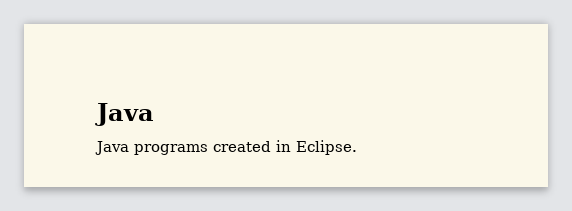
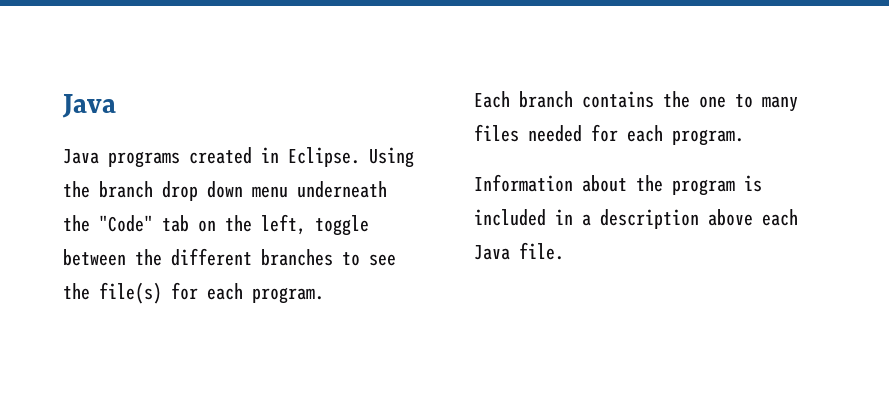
(357, 147) none -> [369,147,414,168] [63,181,387,201] [63,214,369,236] [63,248,396,266] [63,282,324,304] [474,91,798,112] [474,124,744,146] [474,174,762,196] [474,209,798,229] [474,242,564,260] Using the branch drop down menu underneath the "Code" tab on the left, toggle between the different branches to see the file(s) for each program. // Each branch contains the one to many files needed for each program. // Information about the program is included in a description above each Java file.

